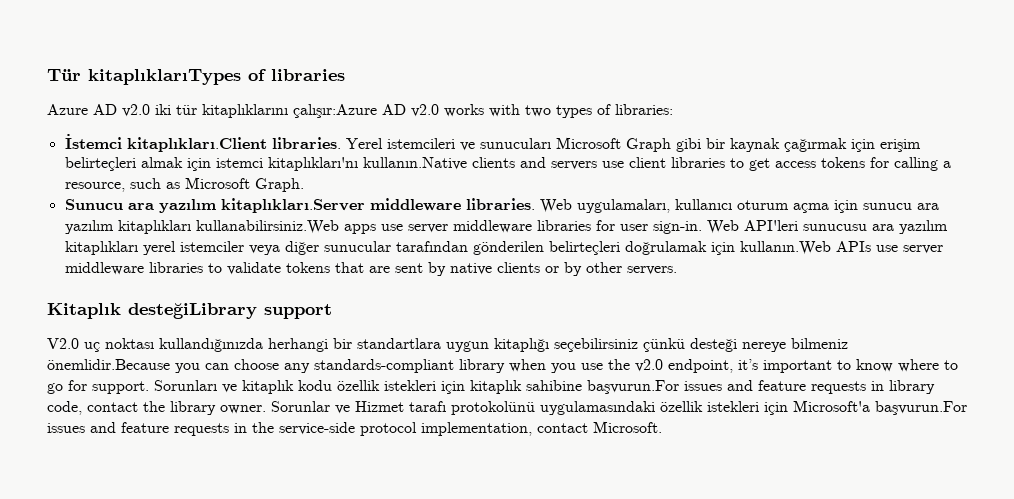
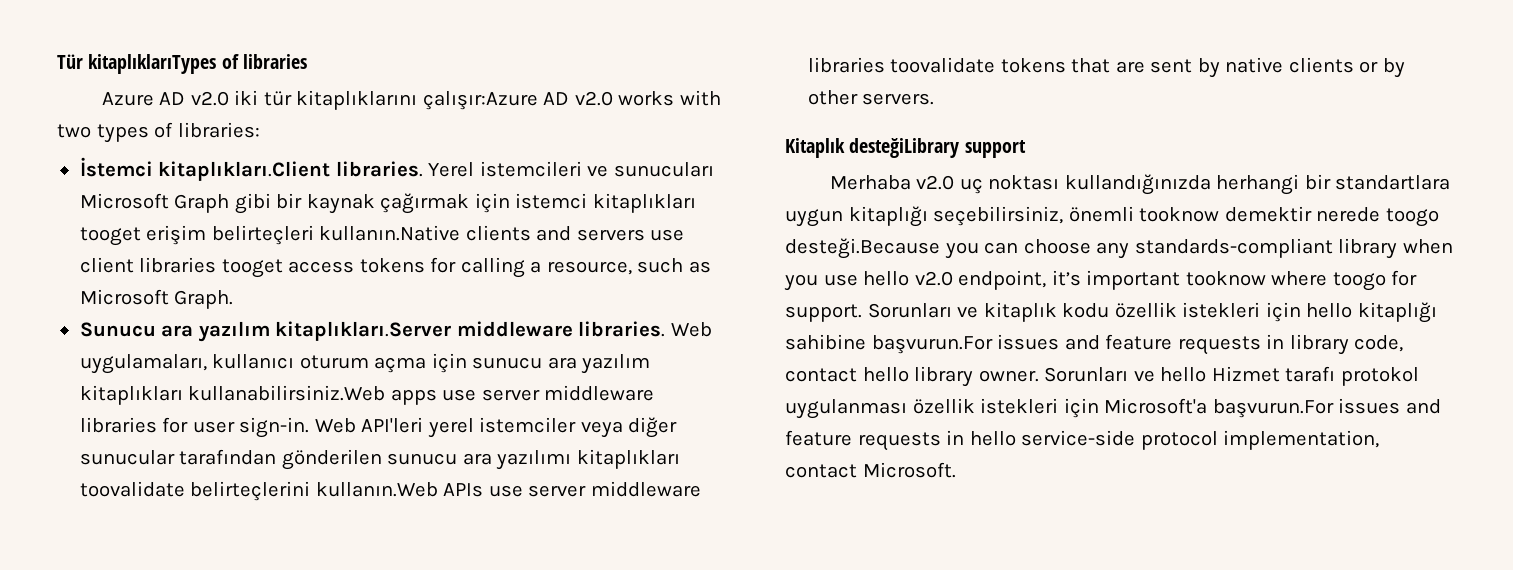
[879,139,921,152] [64,157,358,171] erişim belirteçleri almak için istemci kitaplıkları'nı -> [515,193,696,213] [79,225,314,246] istemci kitaplıkları tooget erişim belirteçleri
[729,158,770,171] to get -> [221,259,283,278] tooget
[802,220,948,234] [64,241,138,255] sunucusu ara yazılım kitaplıkları -> (424, 425) none
[548,241,735,255] belirteçleri doğrulamak için -> [387,449,680,470] [79,481,311,501] sunucu ara yazılımı kitaplıkları toovalidate belirteçlerini
[207,262,281,275] to validate -> [890,57,996,73] toovalidate
[47,338,79,349] V2.0 -> [829,175,955,190] Merhaba v2.0
[554,338,848,352] [47,359,170,370] seçebilirsiniz çünkü desteği nereye bilmeniz önemlidir.Because -> [933,206,1439,227] [785,238,940,259] seçebilirsiniz, önemli tooknow demektir nerede toogo desteği.Because
[608,359,630,370] the -> [863,271,910,286] hello
[837,359,958,372] [47,383,63,394] to know where to go -> [1185,271,1386,291] tooknow where toogo
[470,380,522,394] kitaplık -> [1306,302,1437,323] hello kitaplığı
[143,401,165,412] the -> [862,367,909,382] hello
[271,401,655,415] Sorunlar ve Hizmet tarafı protokolünü uygulamasındaki -> [1044,366,1419,386] [785,399,907,419] Sorunları ve hello Hizmet tarafı protokol uygulanması
[252,422,274,433] the -> [969,431,1016,446] hello

